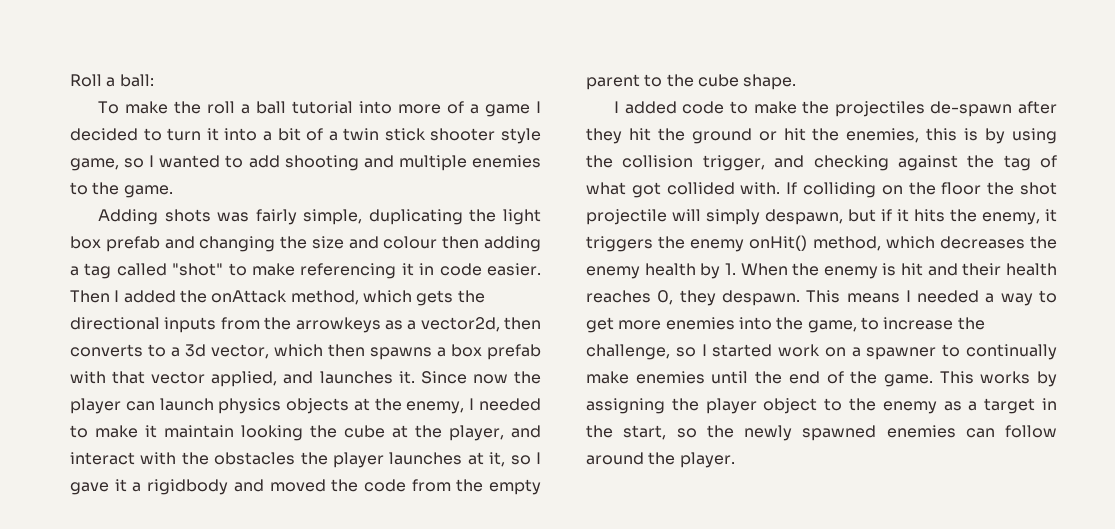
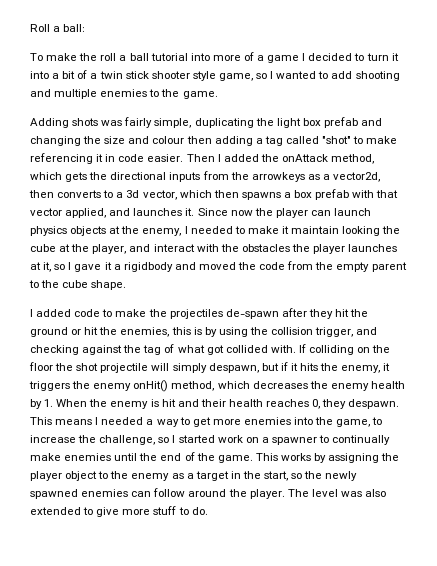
(735, 460) none -> [287,489,387,497] [30,506,208,517] The level was also extended to give more stuff to do.

